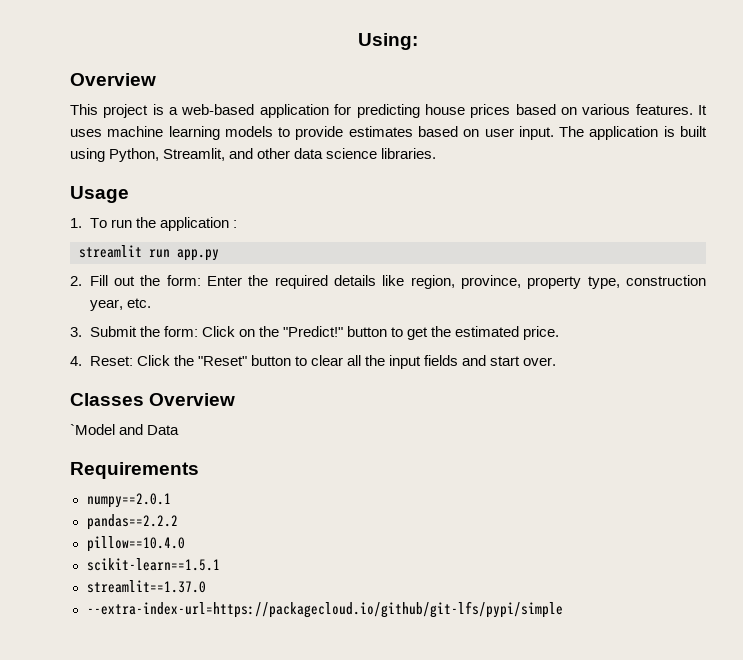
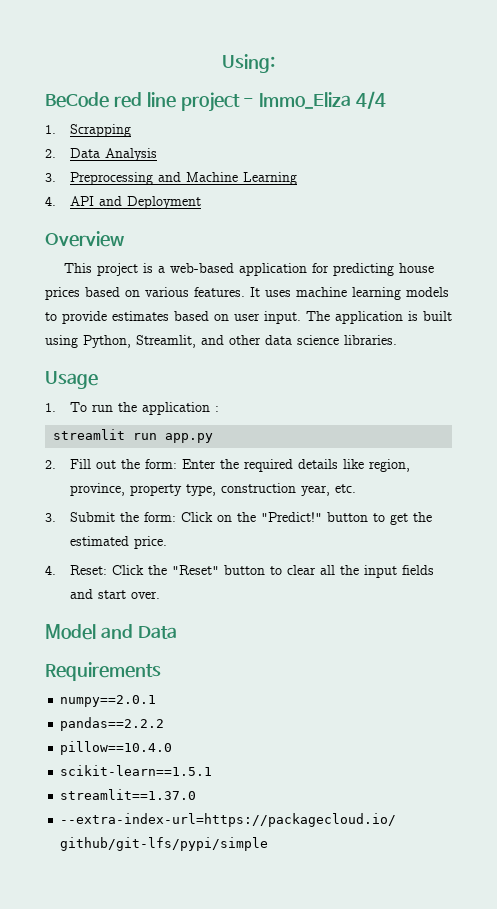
(418, 41) none -> [45,91,387,112] [45,124,132,137] [45,148,158,161] [45,172,298,185] [45,196,202,209] // BeCode red line project - Immo_Eliza 4/4 // 1. Scrapping // 2. Data Analysis // 3. Preprocessing and Machine Learning // 4. API and Deployment
[70,393,236,406] [70,424,115,435] Classes Overview // `Model -> [45,624,96,640] Model

